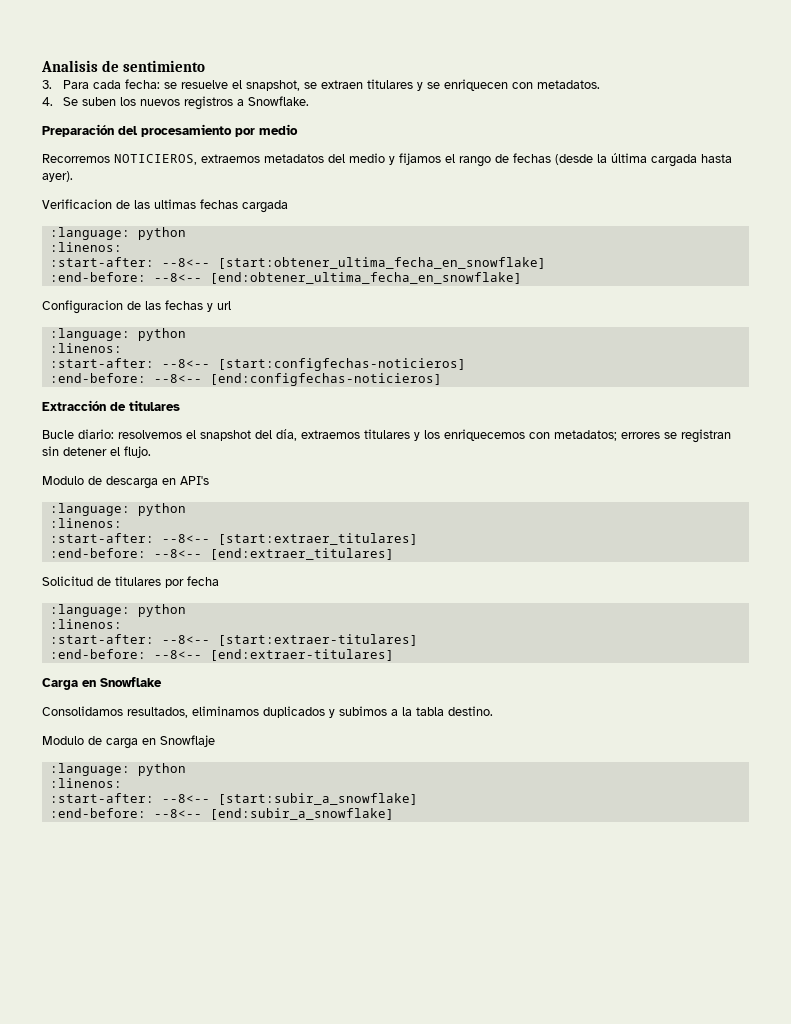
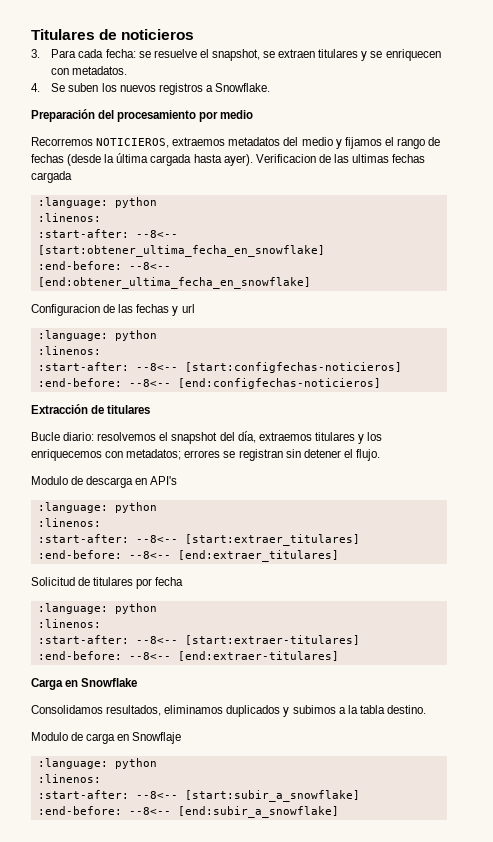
[41,60,206,72] Analisis de sentimiento -> [31,29,195,40] Titulares de noticieros
(73, 176) // -> (253, 160) none

